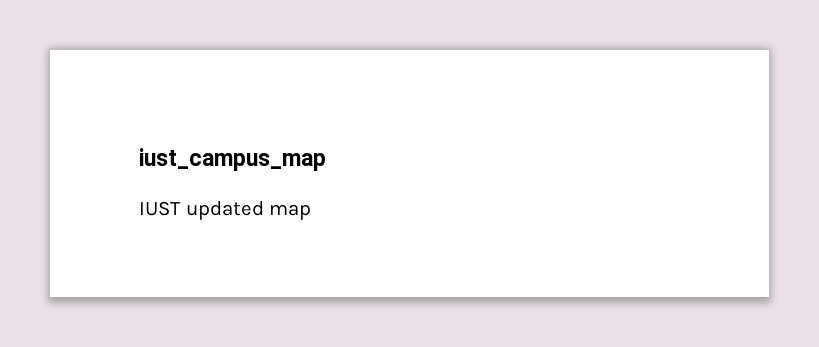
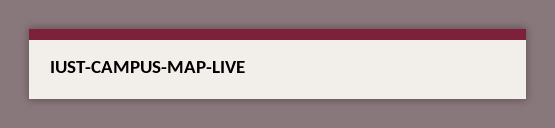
[139,148,326,171] [139,201,312,220] iust_campus_map // IUST updated map -> [50,61,245,73] IUST-CAMPUS-MAP-LIVE

